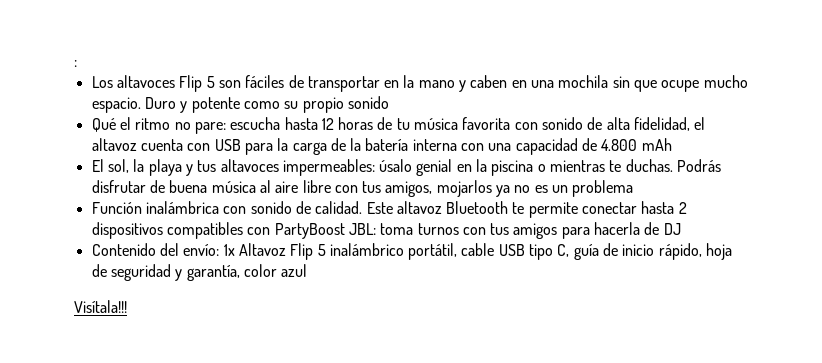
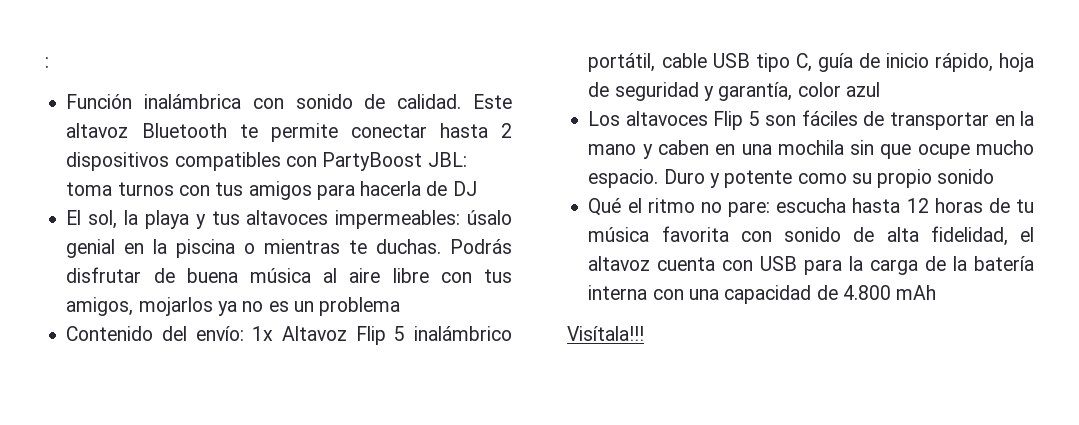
(77, 63) none -> [66,94,512,109] [66,123,512,142] [66,152,467,171] [66,181,477,200] [66,210,512,229] [66,239,512,258] [66,267,513,283] [66,297,401,316] [66,326,512,345] [588,53,1034,72] [588,82,880,101] // Función inalámbrica con sonido de calidad. Este altavoz Bluetooth te permite conectar hasta 2 dispositivos compatibles con PartyBoost JBL: toma turnos con tus amigos para hacerla de DJ // El sol, la playa y tus altavoces impermeables: úsalo genial en la piscina o mientras te duchas. Podrás disfrutar de buena música al aire libre con tus amigos, mojarlos ya no es un problema // Contenido del envío: 1x Altavoz Flip 5 inalámbrico portátil, cable USB tipo C, guía de inicio rápido, hoja de seguridad y garantía, color azul
[91,159,722,176] [91,180,634,197] [91,201,687,218] [91,222,681,239] [91,243,733,260] [91,264,308,281] // El sol, la playa y tus altavoces impermeables: úsalo genial en la piscina o mientras te duchas. Podrás disfrutar de buena música al aire libre con tus amigos, mojarlos ya no es un problema // Función inalámbrica con sonido de calidad. Este altavoz Bluetooth te permite conectar hasta 2 dispositivos compatibles con PartyBoost JBL: toma turnos con tus amigos para hacerla de DJ // Contenido del envío: 1x Altavoz Flip 5 inalámbrico portátil, cable USB tipo C, guía de inicio rápido, hoja de seguridad y garantía, color azul -> (937, 292) none

